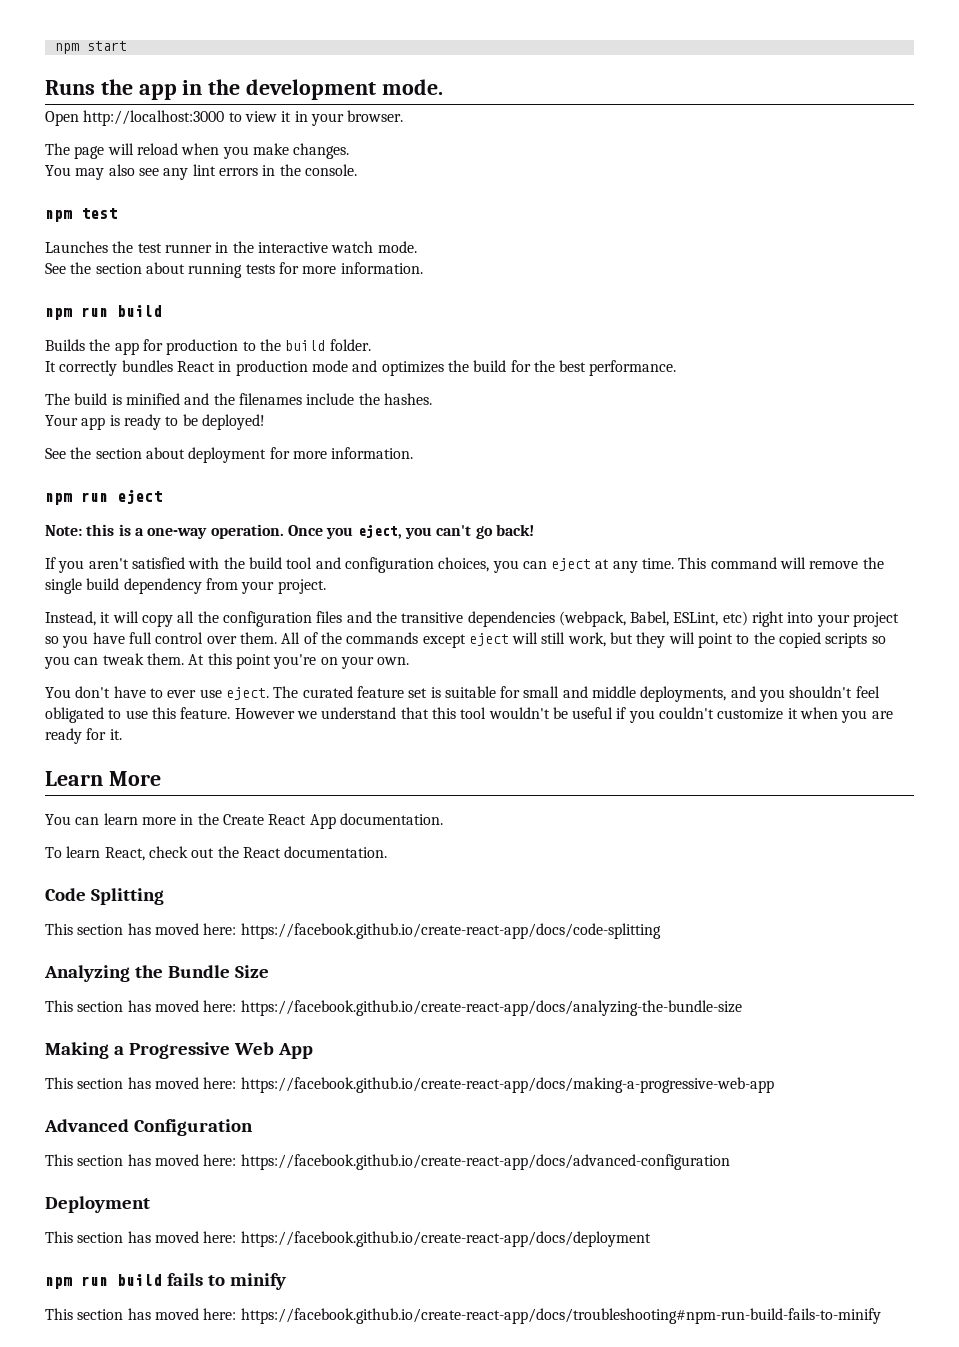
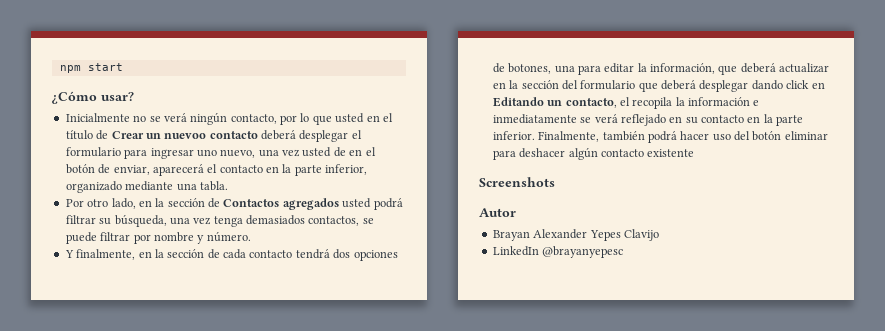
[45,79,443,100] [45,110,404,126] [45,143,350,159] [45,164,357,180] [45,208,117,222] [45,241,417,253] [45,262,423,278] [45,305,162,320] [45,339,371,355] [45,360,677,376] [45,393,432,405] [45,414,265,430] [45,447,414,463] [45,489,162,505] [45,524,534,539] [45,557,884,573] [45,578,326,594] [45,611,900,627] [45,632,886,648] [44,653,410,669] [45,686,880,702] [45,707,893,723] [45,728,122,744] [45,771,161,786] [45,813,443,829] [45,846,388,861] [45,888,164,905] [45,923,661,939] [44,965,269,982] [45,1000,742,1016] [45,1042,313,1059] [45,1077,774,1093] [44,1119,253,1136] [45,1154,730,1170] [45,1196,150,1213] [45,1231,651,1247] [45,1273,286,1290] [45,1308,881,1324] Runs the app in the development mode. // Open http://localhost:3000 to view it in your browser. // The page will reload when you make changes. // You may also see any lint errors in the console. // npm test // Launches the test runner in the interactive watch mode. // See the section about running tests for more information. // npm run build // Builds the app for production to the build folder. // It correctly bundles React in production mode and optimizes the build for the best performance. // The build is minified and the filenames include the hashes. // Your app is ready to be deployed! // See the section about deployment for more information. // npm run eject // Note: this is a one-way operation. Once you eject, you can't go back! // If you aren't satisfied with the build tool and configuration choices, you can eject at any time. This command will remove the single build dependency from your project. // Instead, it will copy all the configuration files and the transitive dependencies (webpack, Babel, ESLint, etc) right into your project so you have full control over them. All of the commands except eject will still work, but they will point to the copied scripts so you can tweak them. At this point you're on your own. // You don't have to ever use eject. The curated feature set is suitable for small and middle deployments, and you shouldn't feel obligated to use this feature. However we understand that this tool wouldn't be useful if you couldn't customize it when you are ready for it. // Learn More // You can learn more in the Create React App documentation. // To learn React, check out the React documentation. // Code Splitting // This section has moved here: https://facebook.github.io/create-react-app/docs/code-splitting // Analyzing the Bundle Size // This section has moved here: https://facebook.github.io/create-react-app/docs/analyzing-the-bundle-size // Making a Progressive Web App // This section has moved here: https://facebook.github.io/create-react-app/docs/making-a-progressive-web-app // Advanced Configuration // This section has moved here: https://facebook.github.io/create-react-app/docs/advanced-configuration // Deployment // This section has moved here: https://facebook.github.io/create-react-app/docs/deployment // npm run build fails to minify // This section has moved here: https://facebook.github.io/create-react-app/docs/troubleshooting#npm-run-build-fails-to-minify -> [52,91,134,104] [65,112,393,125] [65,130,362,142] [65,147,376,159] [65,164,368,176] [65,181,228,193] [65,198,403,210] [65,214,374,227] [65,231,251,244] [64,249,398,261] [492,63,830,75] [492,80,825,92] [492,97,760,109] [492,114,804,126] [492,131,828,143] [492,147,695,160] [479,177,555,187] [479,208,516,217] [492,229,659,241] [492,246,624,258] ¿Cómo usar? // Inicialmente no se verá ningún contacto, por lo que usted en el título de Crear un nuevoo contacto deberá desplegar el formulario para ingresar uno nuevo, una vez usted de en el botón de enviar, aparecerá el contacto en la parte inferior, organizado mediante una tabla. // Por otro lado, en la sección de Contactos agregados usted podrá filtrar su búsqueda, una vez tenga demasiados contactos, se puede filtrar por nombre y número. // Y finalmente, en la sección de cada contacto tendrá dos opciones de botones, una para editar la información, que deberá actualizar en la sección del formulario que deberá desplegar dando click en Editando un contacto, el recopila la información e inmediatamente se verá reflejado en su contacto en la parte inferior. Finalmente, también podrá hacer uso del botón eliminar para deshacer algún contacto existente // Screenshots // Autor // Brayan Alexander Yepes Clavijo // LinkedIn @brayanyepesc

